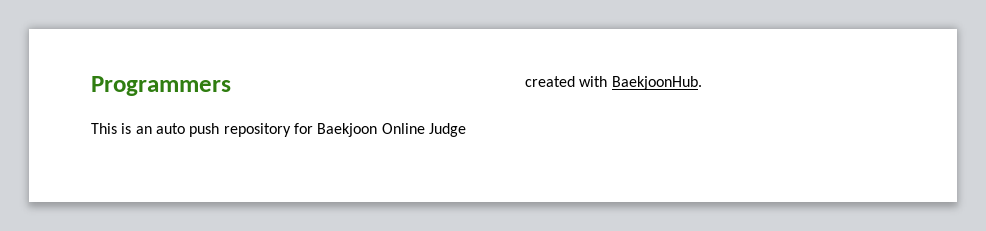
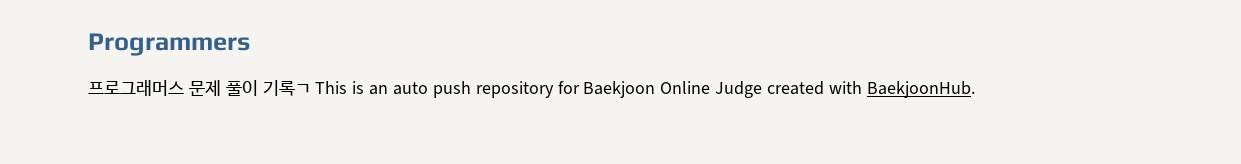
(231, 86) none -> [88,80,311,96] 프로그래머스 문제 풀이 기록ㄱ

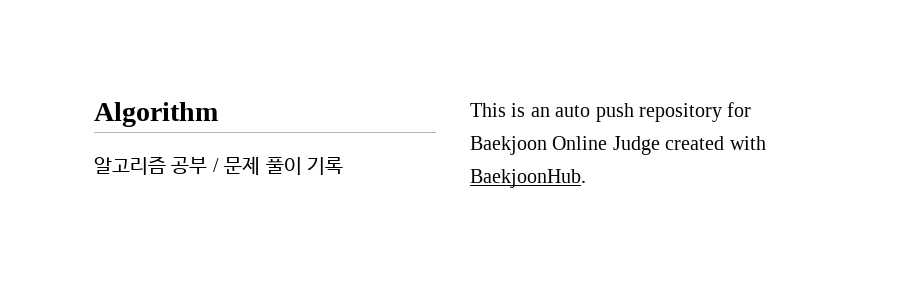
[88,33,250,56] [88,80,184,96] Programmers // 프로그래머스 -> [94,102,218,127] [94,156,219,175] Algorithm // 알고리즘 공부 /
[262,80,311,96] 기록ㄱ -> [307,157,343,175] 기록 //

